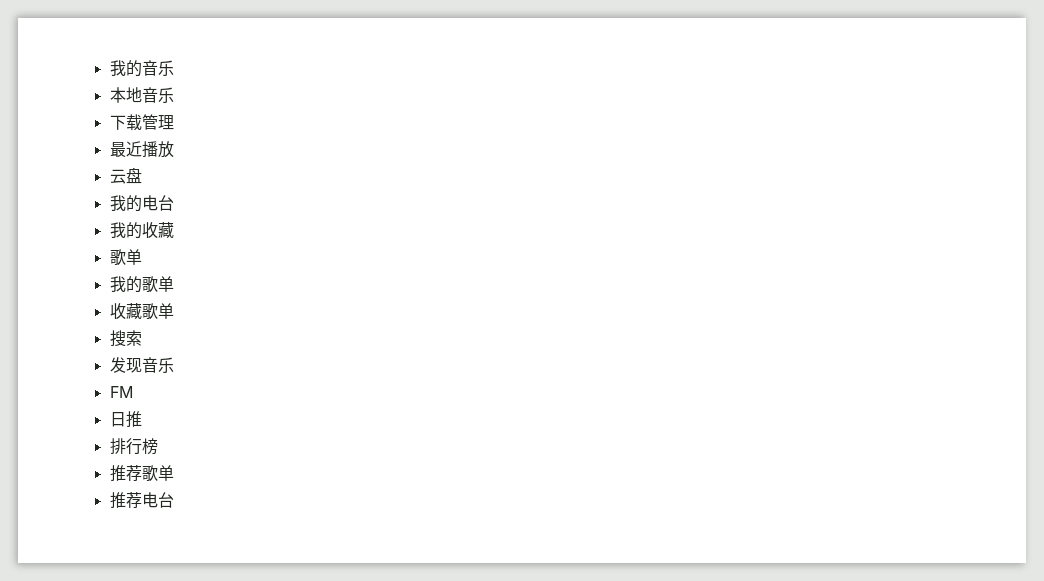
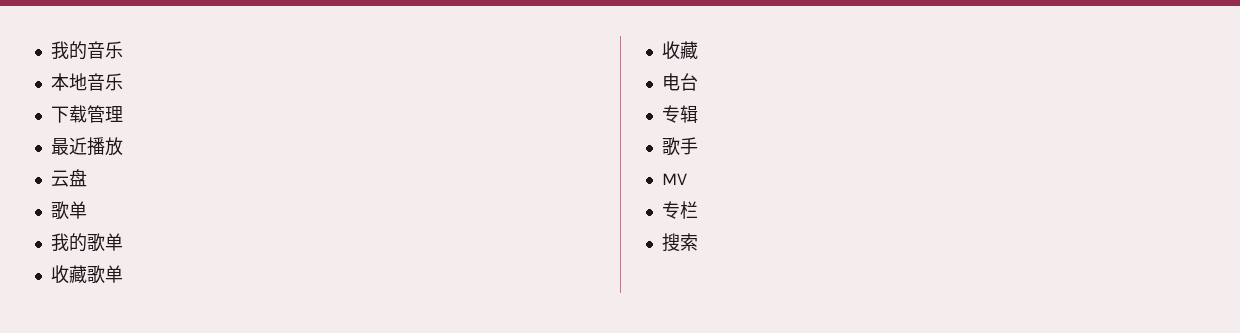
[109,195,174,212] [109,222,174,239] // 我的电台 // 我的收藏 -> (87, 178) none
[109,330,142,347] [109,357,174,373] [109,386,133,398] [109,411,142,428] [109,438,158,455] [109,465,174,482] [109,492,174,509] 搜索 // 发现音乐 // FM // 日推 // 排行榜 // 推荐歌单 // 推荐电台 -> [661,41,698,60] [661,73,698,91] [661,105,698,123] [661,137,698,156] [661,173,687,185] [661,201,698,219] [661,233,698,252] 收藏 // 电台 // 专辑 // 歌手 // MV // 专栏 // 搜索

